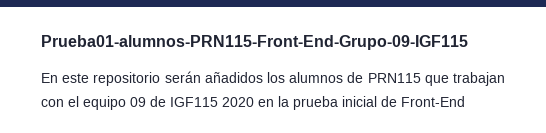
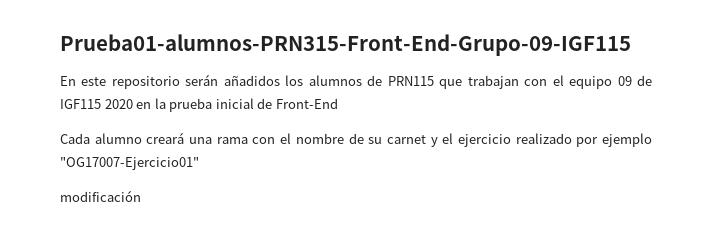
[41,35,468,50] Prueba01-alumnos-PRN115-Front-End-Grupo-09-IGF115 -> [60,34,631,56] Prueba01-alumnos-PRN315-Front-End-Grupo-09-IGF115
(465, 101) none -> [60,132,652,147] [60,157,199,170] [60,190,141,202] // Cada alumno creará una rama con el nombre de su carnet y el ejercicio realizado por ejemplo "OG17007-Ejercicio01" // modificación

